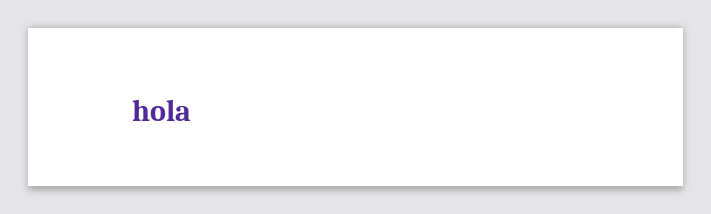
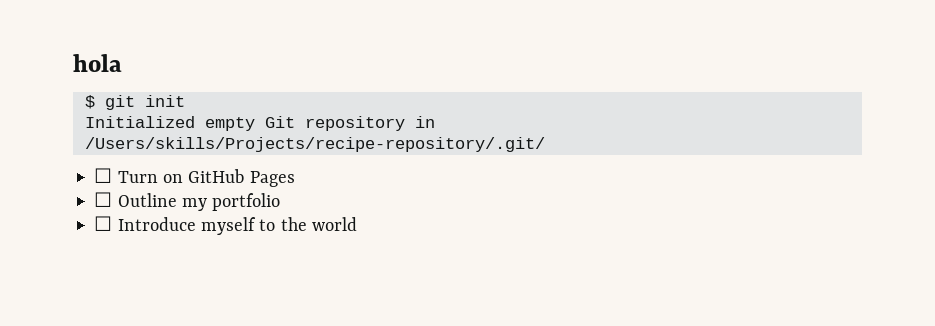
(191, 110) none -> [84,95,185,110] [84,116,435,131] [84,137,545,152] [94,168,295,187] [94,192,281,211] [94,216,357,235] // $ git init // Initialized empty Git repository in /Users/skills/Projects/recipe-repository/.git/ // ☐ Turn on GitHub Pages // ☐ Outline my portfolio // ☐ Introduce myself to the world

